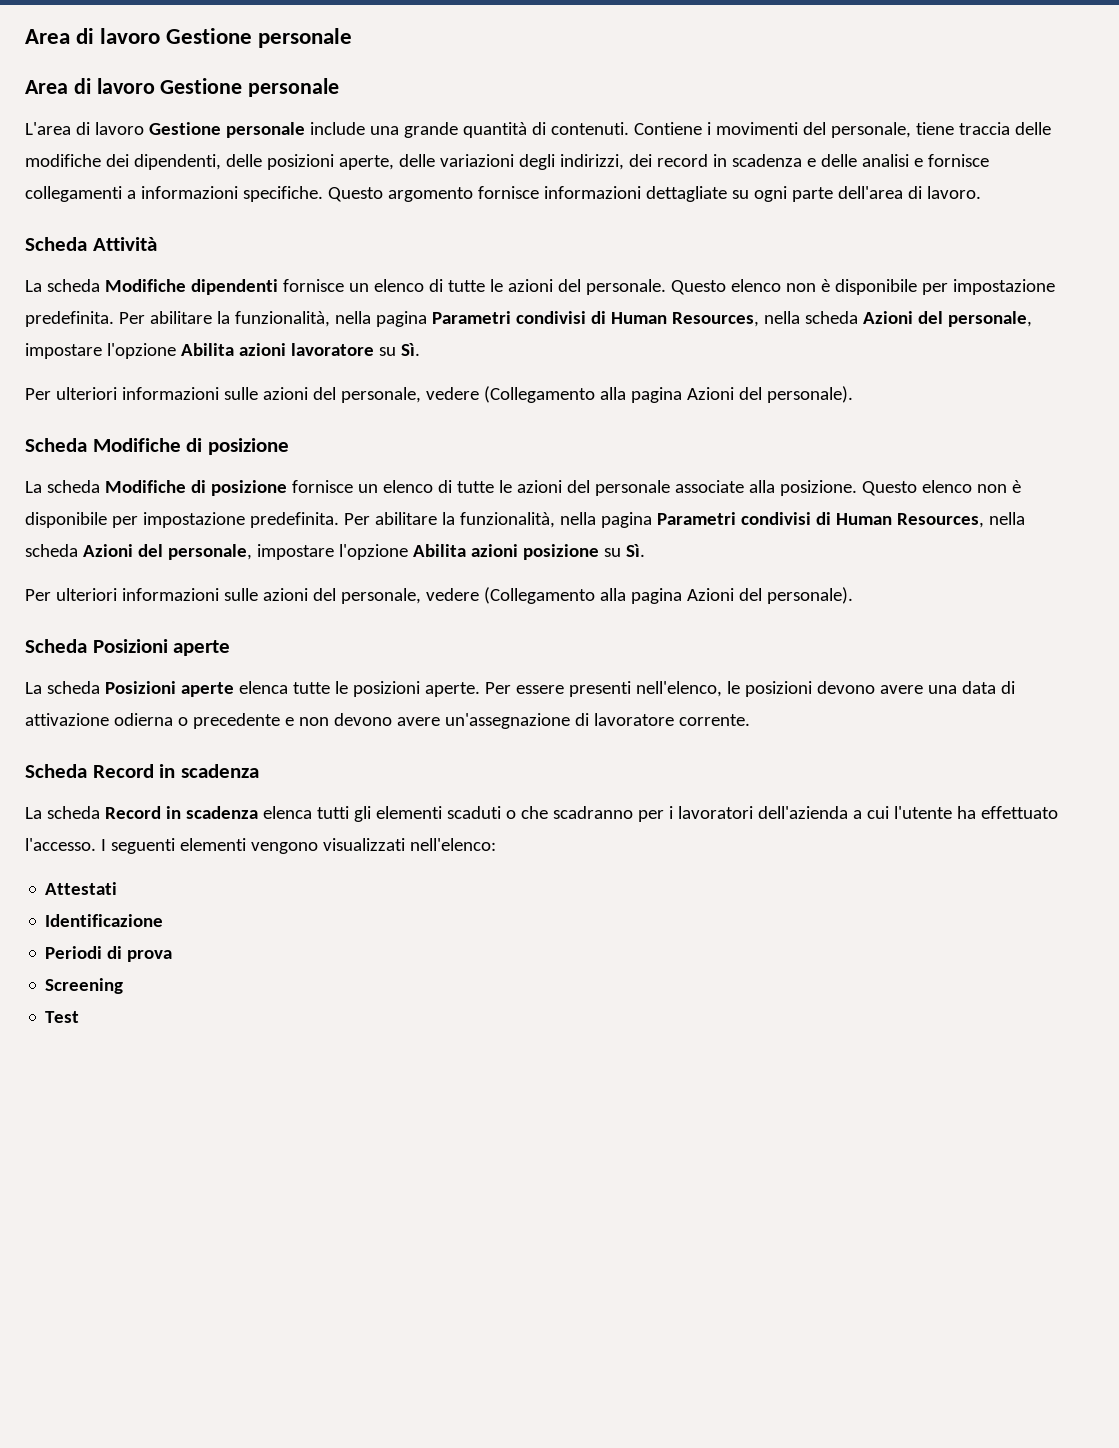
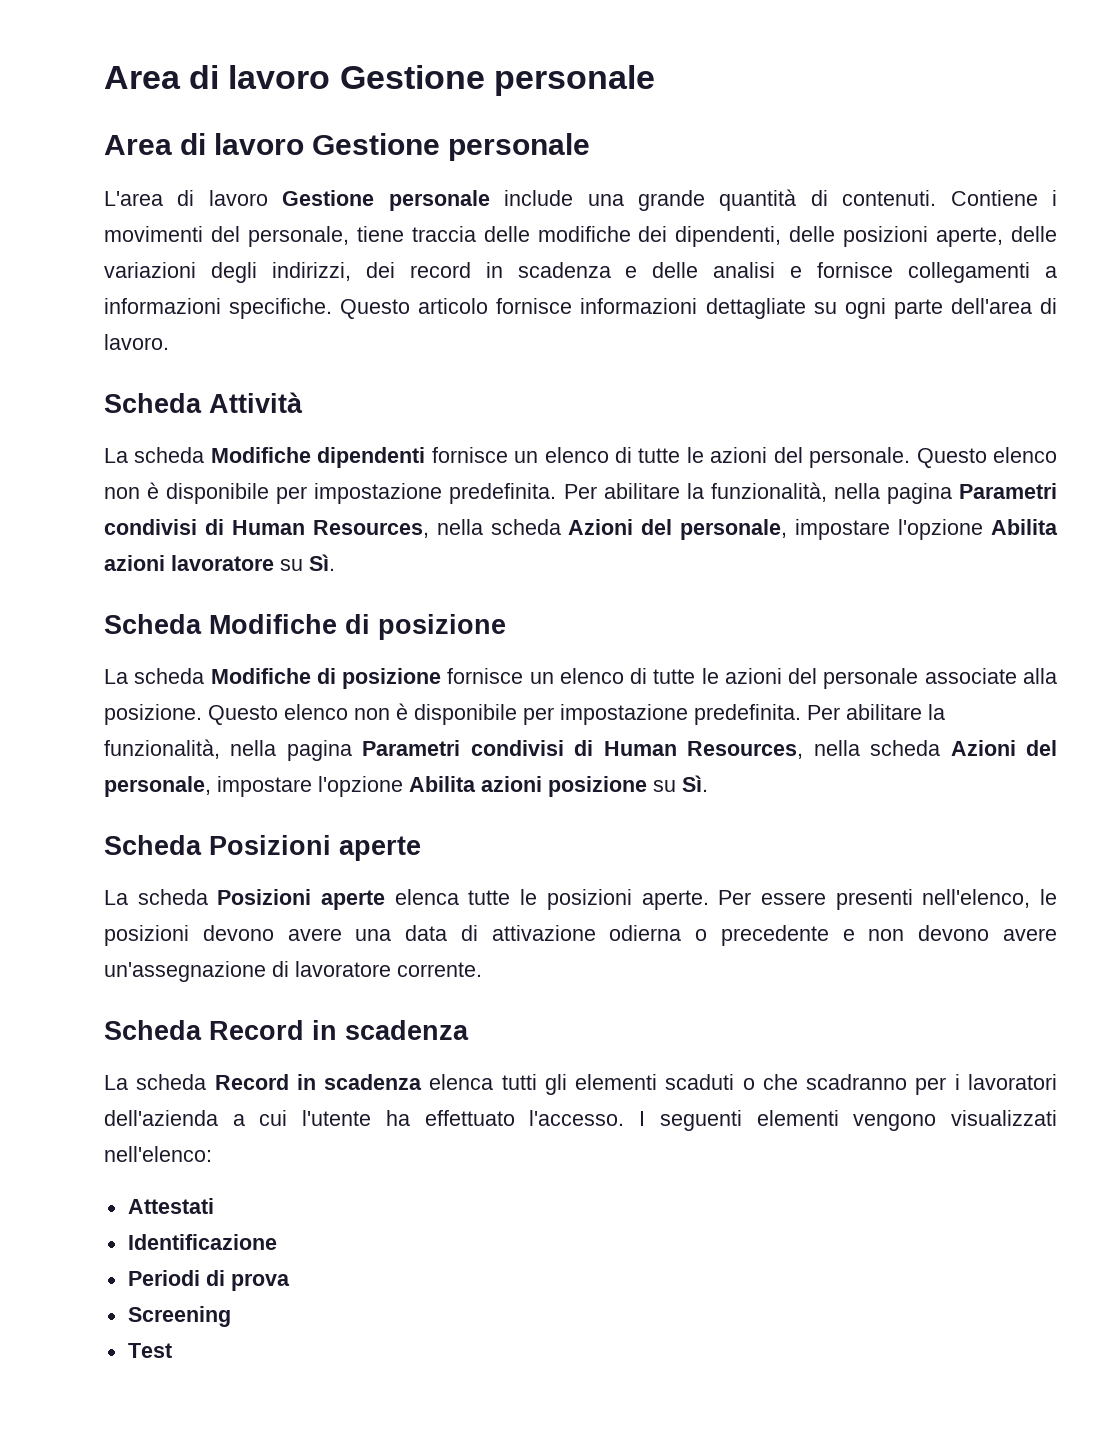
[387,187,473,202] argomento -> [418,298,489,314] articolo
[25,386,853,403] // Per ulteriori informazioni sulle azioni del personale, vedere (Collegamento alla pagina Azioni del personale). -> (335, 562) none
[25,587,853,604] // Per ulteriori informazioni sulle azioni del personale, vedere (Collegamento alla pagina Azioni del personale). -> (708, 783) none

